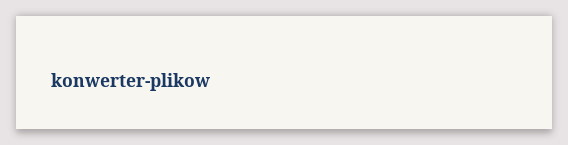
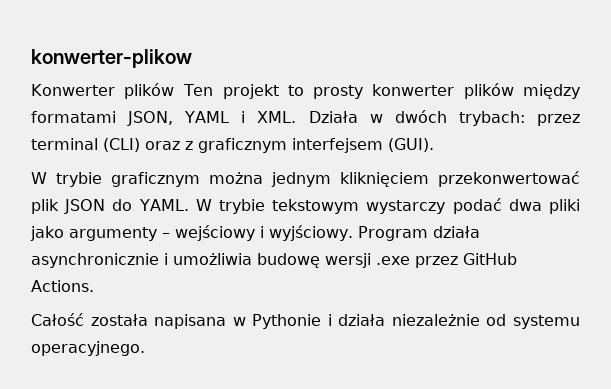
(210, 82) none -> [31,83,580,99] [31,110,580,126] [31,138,434,153] [31,171,580,187] [31,198,580,214] [30,225,480,241] [31,253,517,268] [31,280,94,292] [31,313,580,329] [31,341,145,356] // Konwerter plików Ten projekt to prosty konwerter plików między formatami JSON, YAML i XML. Działa w dwóch trybach: przez terminal (CLI) oraz z graficznym interfejsem (GUI). // W trybie graficznym można jednym kliknięciem przekonwertować plik JSON do YAML. W trybie tekstowym wystarczy podać dwa pliki jako argumenty – wejściowy i wyjściowy. Program działa asynchronicznie i umożliwia budowę wersji .exe przez GitHub Actions. // Całość została napisana w Pythonie i działa niezależnie od systemu operacyjnego.

